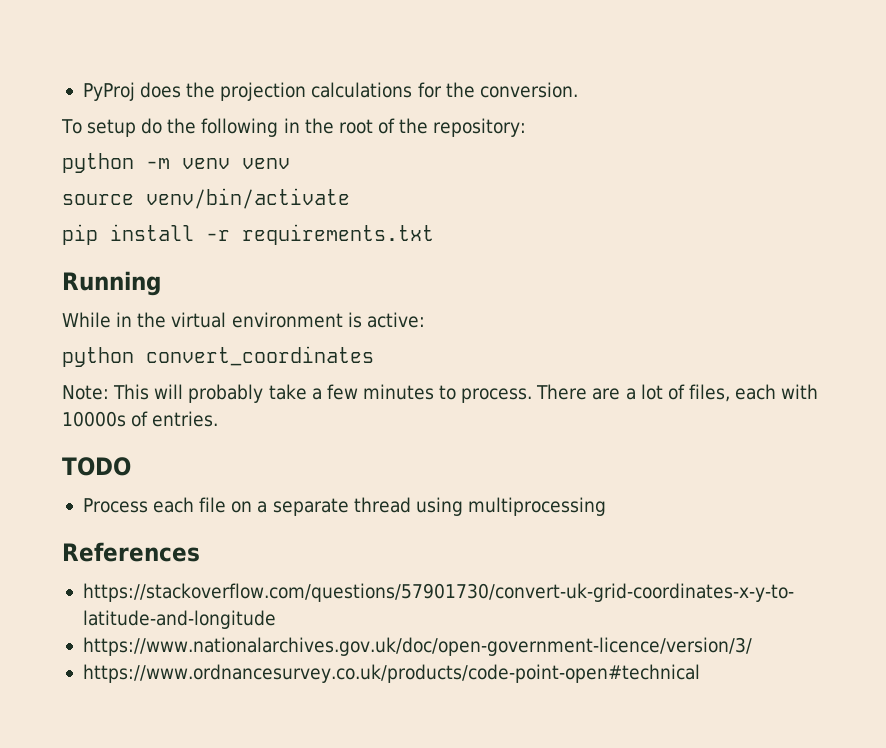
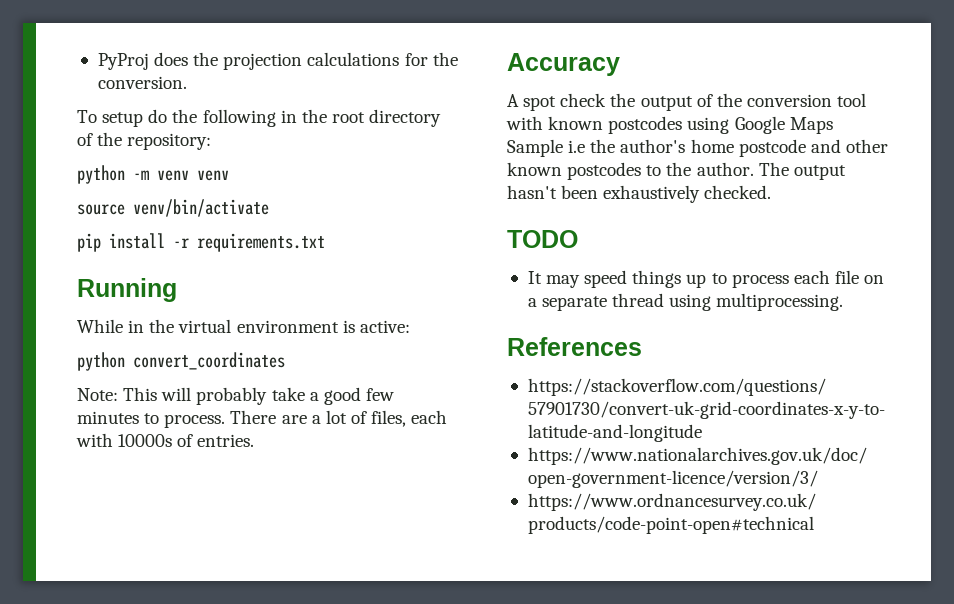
(373, 126) none -> [369,109,442,127] directory
(322, 394) none -> [323,387,361,405] good
[62,457,131,476] [82,498,148,513] TODO // Process -> [507,53,620,76] [507,93,867,111] [506,116,833,134] [507,139,888,157] [507,162,846,180] [507,185,772,203] [507,230,578,248] [527,270,789,288] Accuracy // A spot check the output of the conversion tool with known postcodes using Google Maps Sample i.e the author's home postcode and other known postcodes to the author. The output hasn't been exhaustively checked. // TODO // It may speed things up to process
[467,497,606,516] multiprocessing -> [716,293,844,311] multiprocessing.

